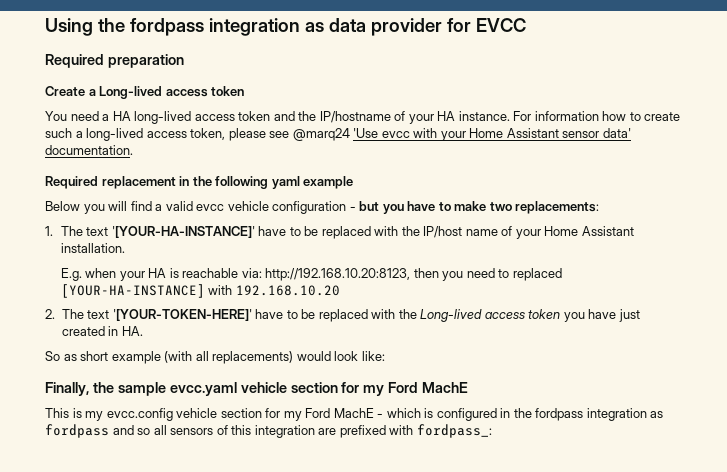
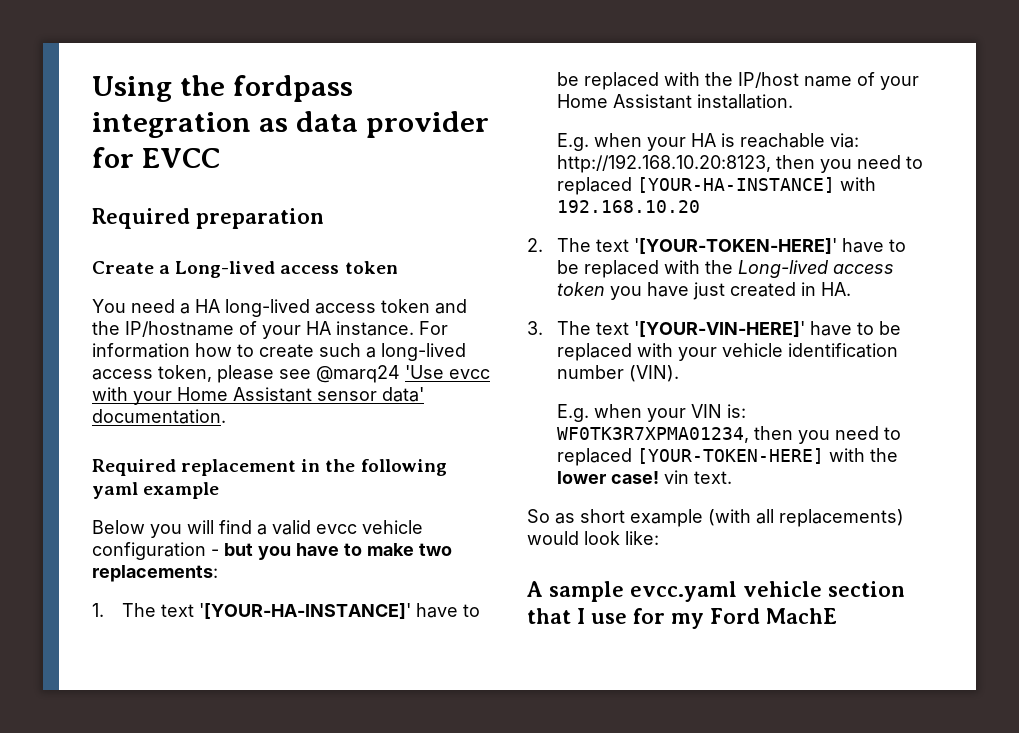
(143, 331) none -> [527,321,901,338] [556,343,898,361] [556,365,679,382] [556,404,746,422] [556,426,901,444] [556,448,898,466] [556,470,732,484] // 3. The text '[YOUR-VIN-HERE]' have to be replaced with your vehicle identification number (VIN). // E.g. when your VIN is: WF0TK3R7XPMA01234, then you need to replaced [YOUR-TOKEN-HERE] with the lower case! vin text.
[45,382,114,396] Finally, the -> [527,581,543,597] A
[341,382,469,396] [45,408,664,421] [45,424,492,438] for my Ford MachE // This is my evcc.config vehicle section for my Ford MachE - which is configured in the fordpass integration as fordpass and so all sensors of this integration are prefixed with fordpass_: -> [527,608,837,629] that I use for my Ford MachE

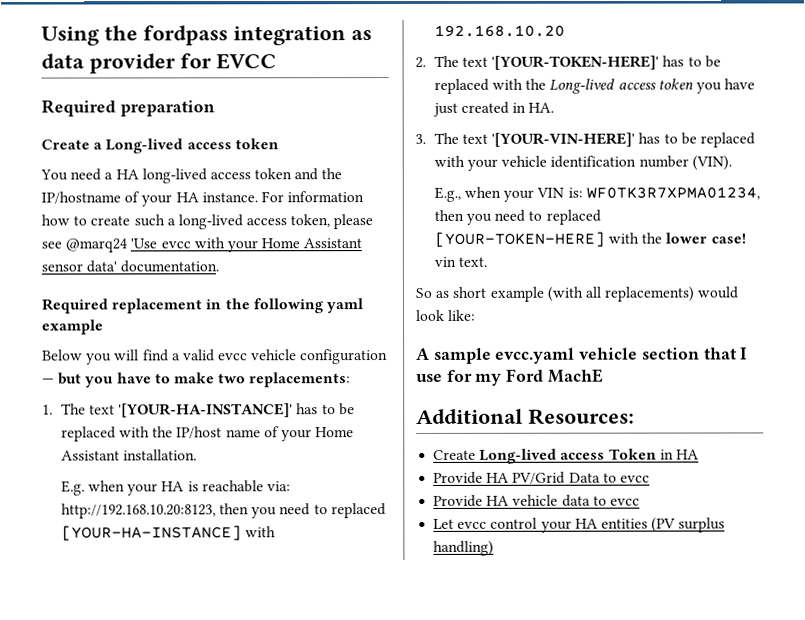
[211,549,219,556] - -> [42,378,55,384] —
[415,603,458,618] have -> [296,403,319,415] has
[841,238,884,253] have -> [662,55,685,67] has
[809,321,852,336] have -> [638,132,661,144] has
[556,404,589,422] E.g. -> [433,186,461,202] E.g.,
(837, 616) none -> [416,408,635,425] [433,448,699,464] [433,471,650,484] [433,494,640,507] [433,517,726,533] [433,540,495,556] // Additional Resources: // Create Long-lived access Token in HA // Provide HA PV/Grid Data to evcc // Provide HA vehicle data to evcc // Let evcc control your HA entities (PV surplus handling)

